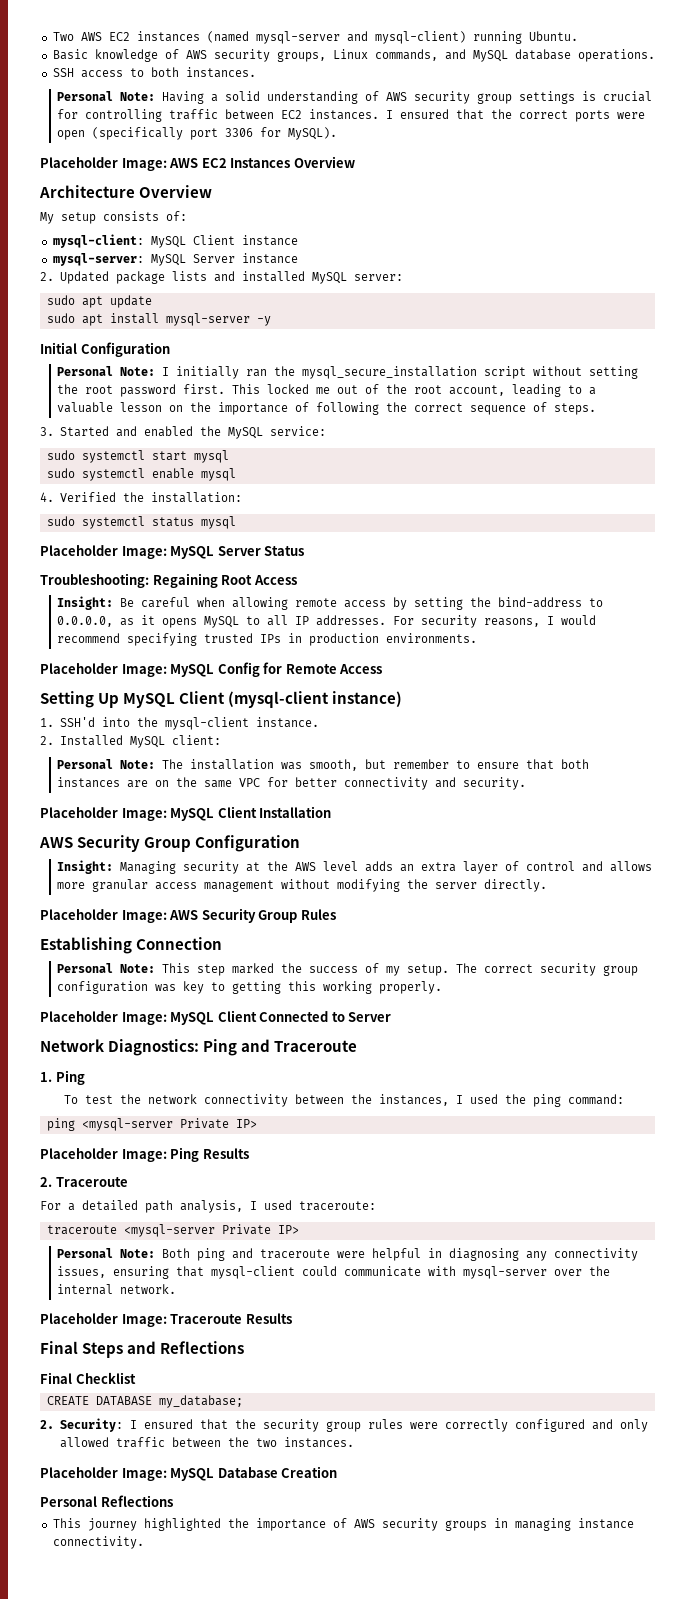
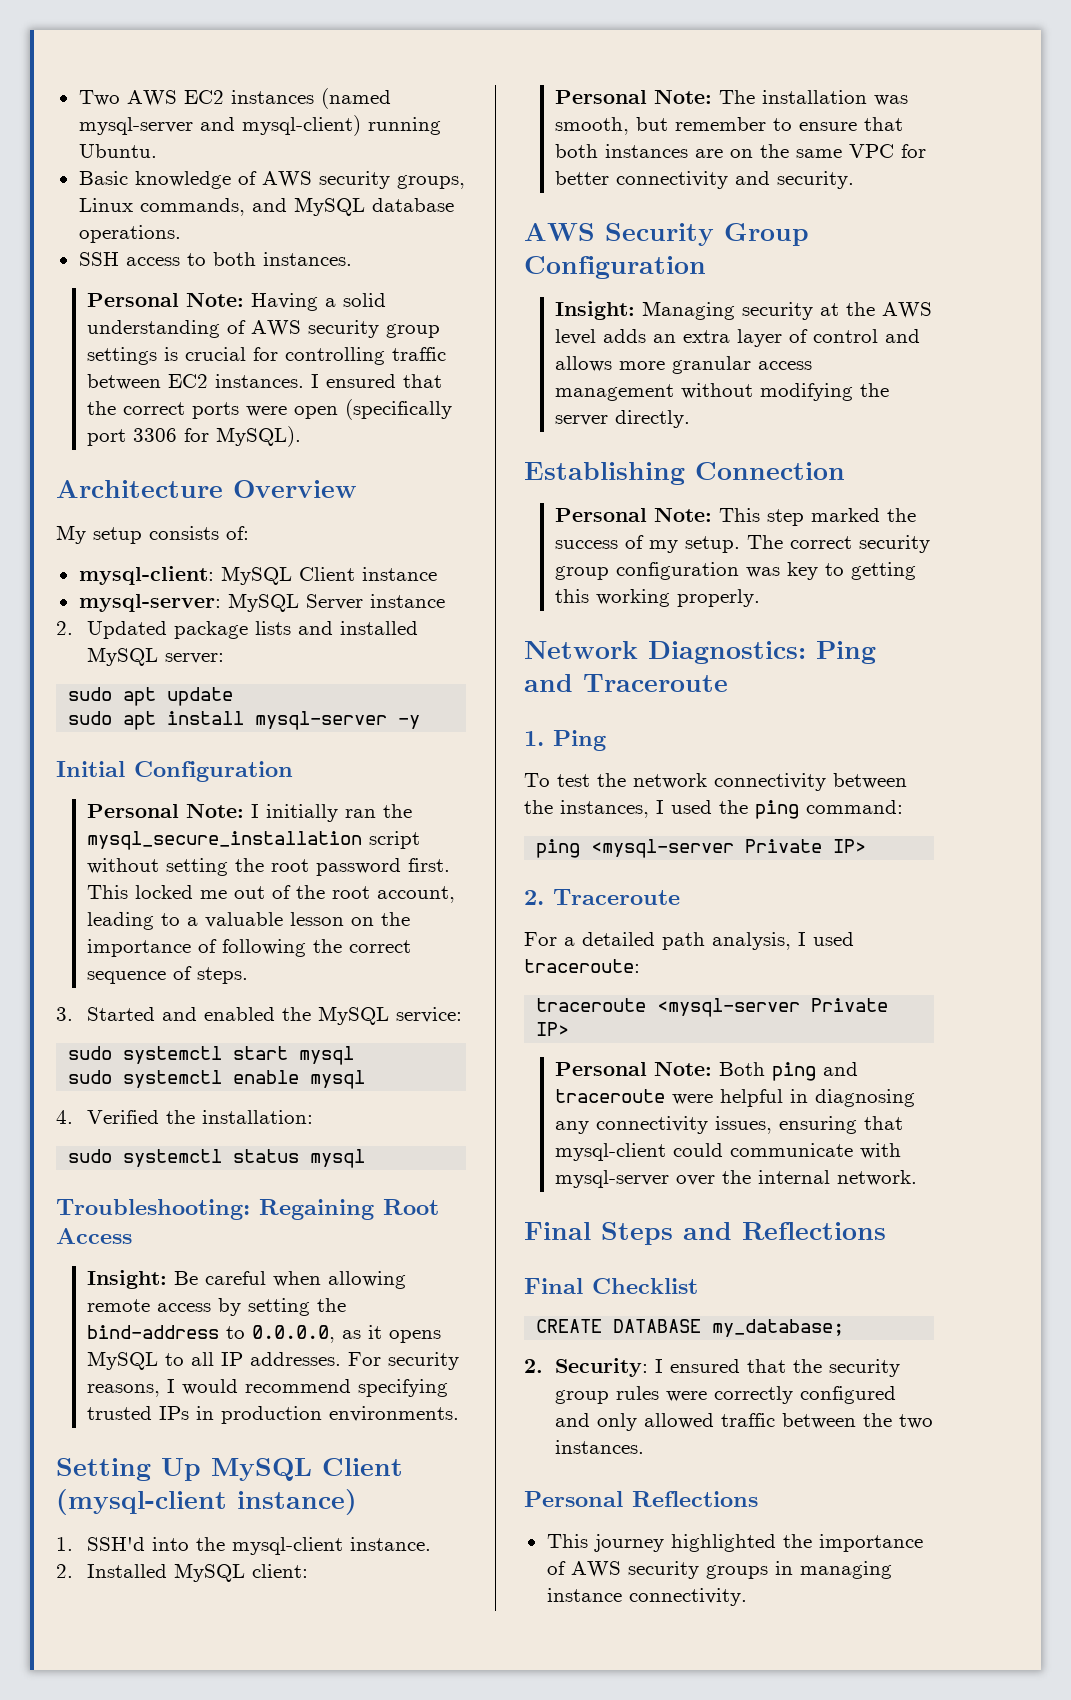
[40,156,355,171] // Placeholder Image: AWS EC2 Instances Overview -> (301, 436) none
[40,545,305,559] // Placeholder Image: MySQL Server Status -> (366, 1158) none
[40,662,383,677] // Placeholder Image: MySQL Config for Remote Access -> (459, 1414) none
[40,806,332,821] // Placeholder Image: MySQL Client Installation -> (854, 180) none
[40,908,336,923] // Placeholder Image: AWS Security Group Rules -> (690, 419) none
[40,1010,392,1025] // Placeholder Image: MySQL Client Connected to Server -> (760, 598) none
[40,1147,249,1162] // Placeholder Image: Ping Results -> (867, 846) none
[40,1313,292,1327] // Placeholder Image: Traceroute Results -> (917, 1178) none
[40,1466,338,1481] // Placeholder Image: MySQL Database Creation -> (644, 1447) none

